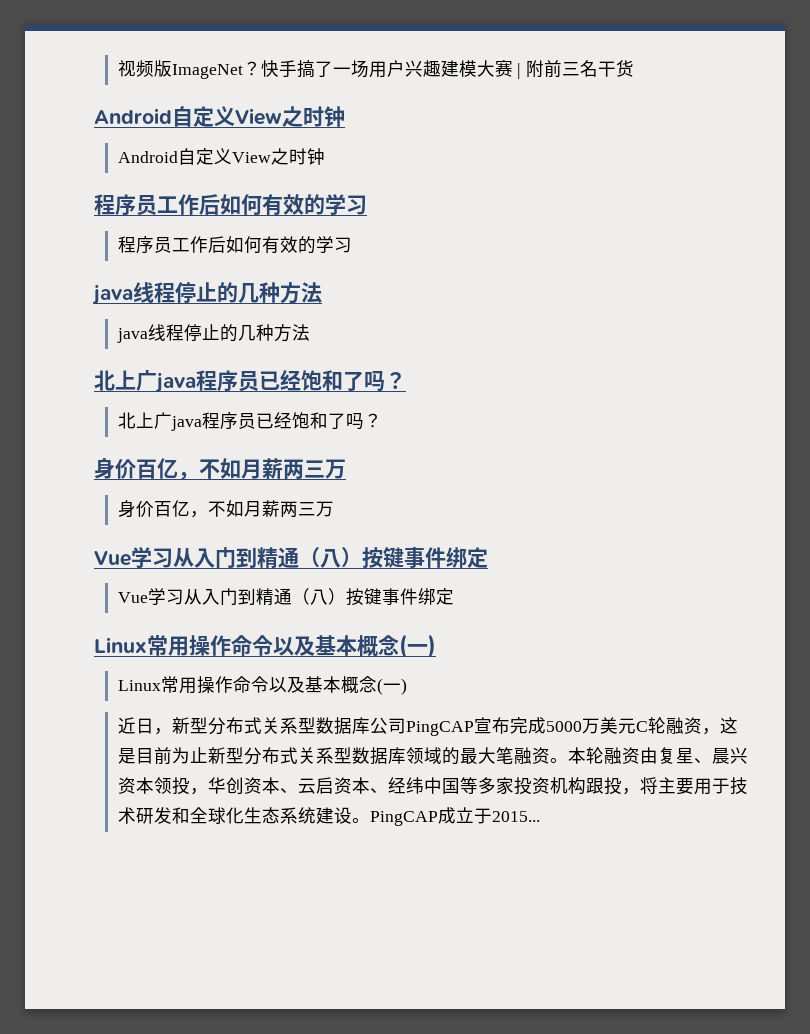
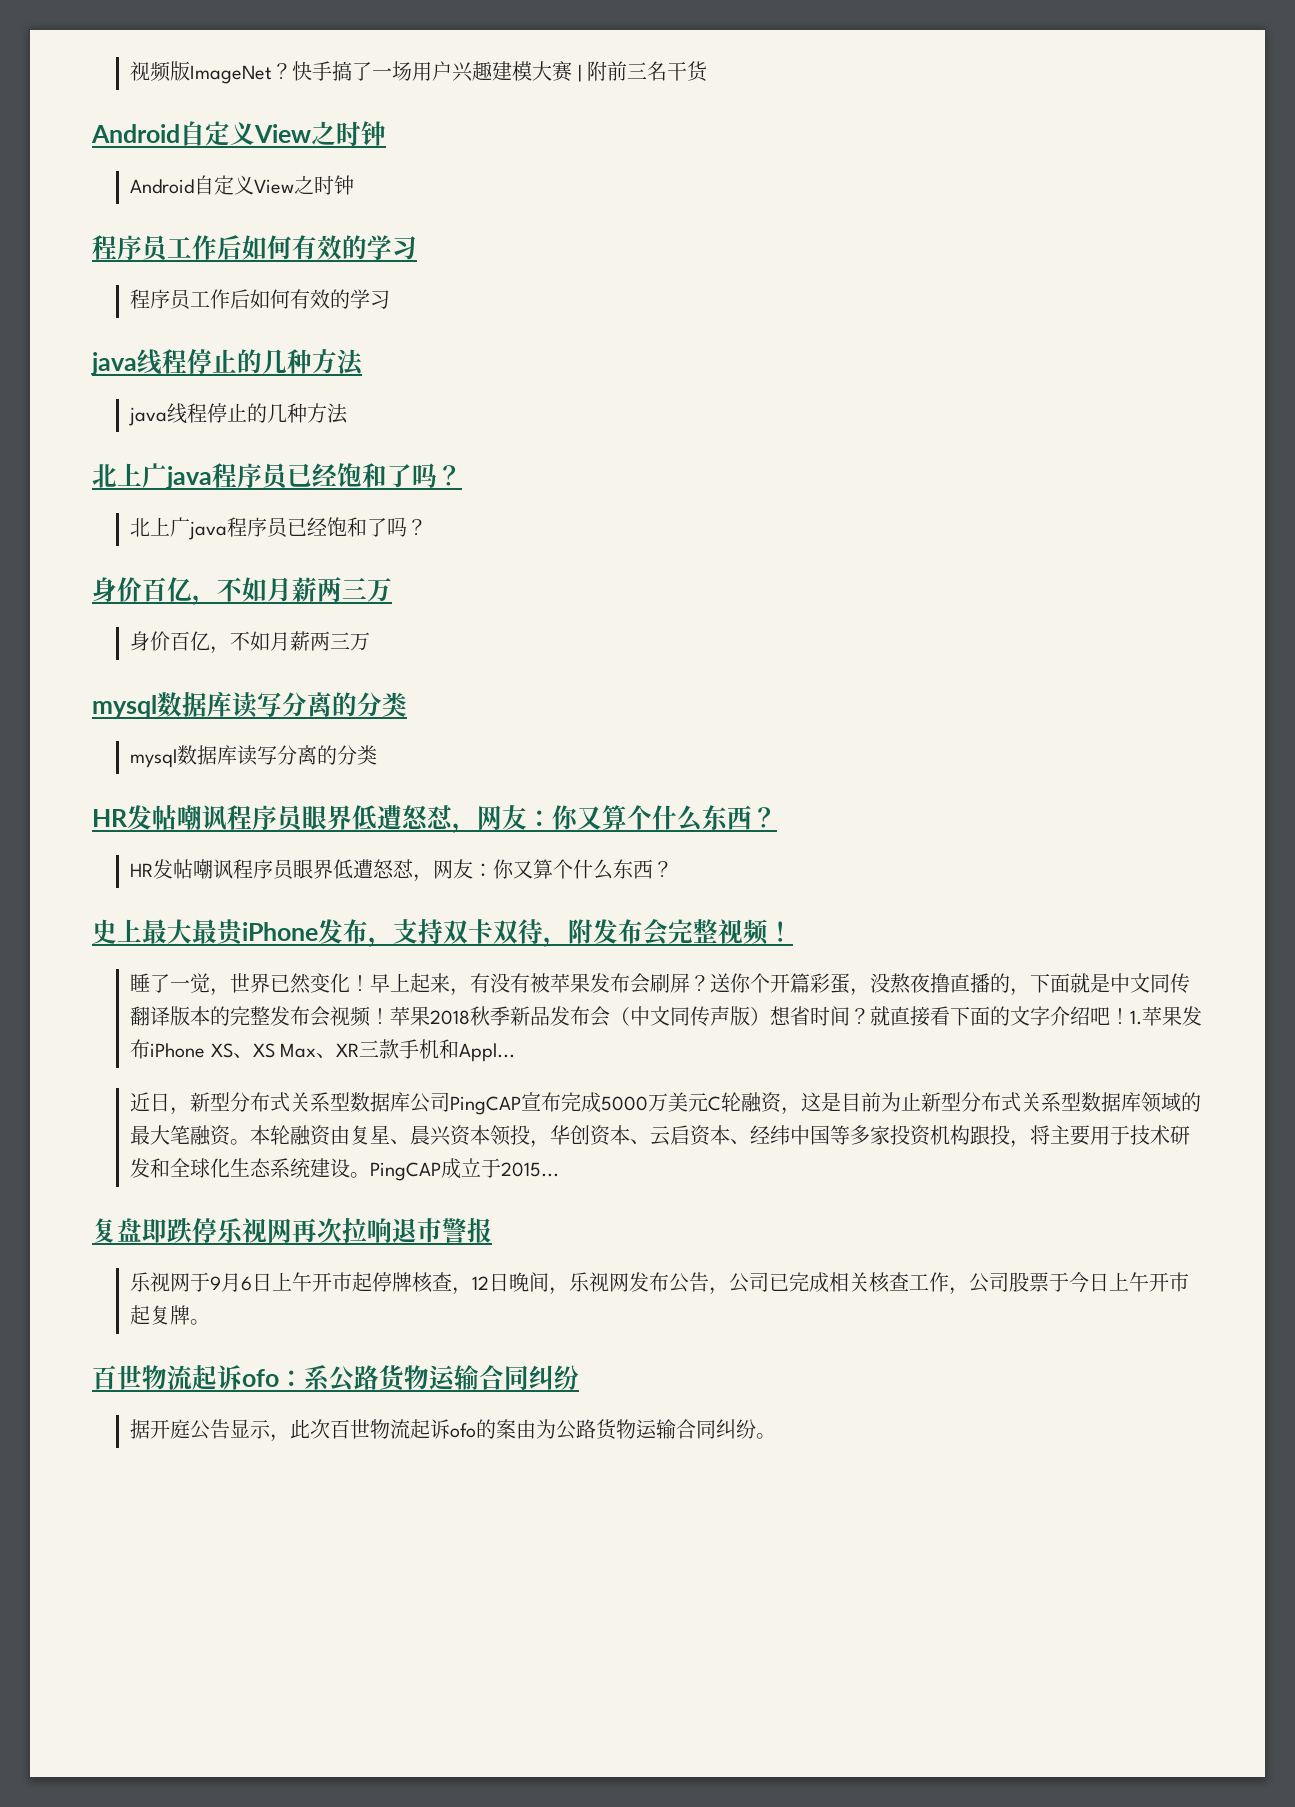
[94,546,488,568] [117,588,454,606] [94,634,436,658] [117,676,407,695] Vue学习从入门到精通（八）按键事件绑定 // Vue学习从入门到精通（八）按键事件绑定 // Linux常用操作命令以及基本概念(一) // Linux常用操作命令以及基本概念(一) -> [92,691,407,718] [130,745,378,768] [92,805,777,833] [130,859,674,882] [92,919,793,947] [130,973,1191,996] [130,1006,1203,1027] [130,1039,516,1062] mysql数据库读写分离的分类 // mysql数据库读写分离的分类 // HR发帖嘲讽程序员眼界低遭怒怼，网友：你又算个什么东西？ // HR发帖嘲讽程序员眼界低遭怒怼，网友：你又算个什么东西？ // 史上最大最贵iPhone发布，支持双卡双待，附发布会完整视频！ // 睡了一觉，世界已然变化！早上起来，有没有被苹果发布会刷屏？送你个开篇彩蛋，没熬夜撸直播的，下面就是中文同传翻译版本的完整发布会视频！苹果2018秋季新品发布会（中文同传声版）想省时间？就直接看下面的文字介绍吧！1.苹果发布iPhone XS、XS Max、XR三款手机和Appl...
(540, 816) none -> [92,1218,492,1243] [130,1272,1190,1295] [130,1305,211,1325] [92,1365,579,1392] [130,1419,777,1442] // 复盘即跌停乐视网再次拉响退市警报 // 乐视网于9月6日上午开市起停牌核查，12日晚间，乐视网发布公告，公司已完成相关核查工作，公司股票于今日上午开市起复牌。 // 百世物流起诉ofo：系公路货物运输合同纠纷 // 据开庭公告显示，此次百世物流起诉ofo的案由为公路货物运输合同纠纷。

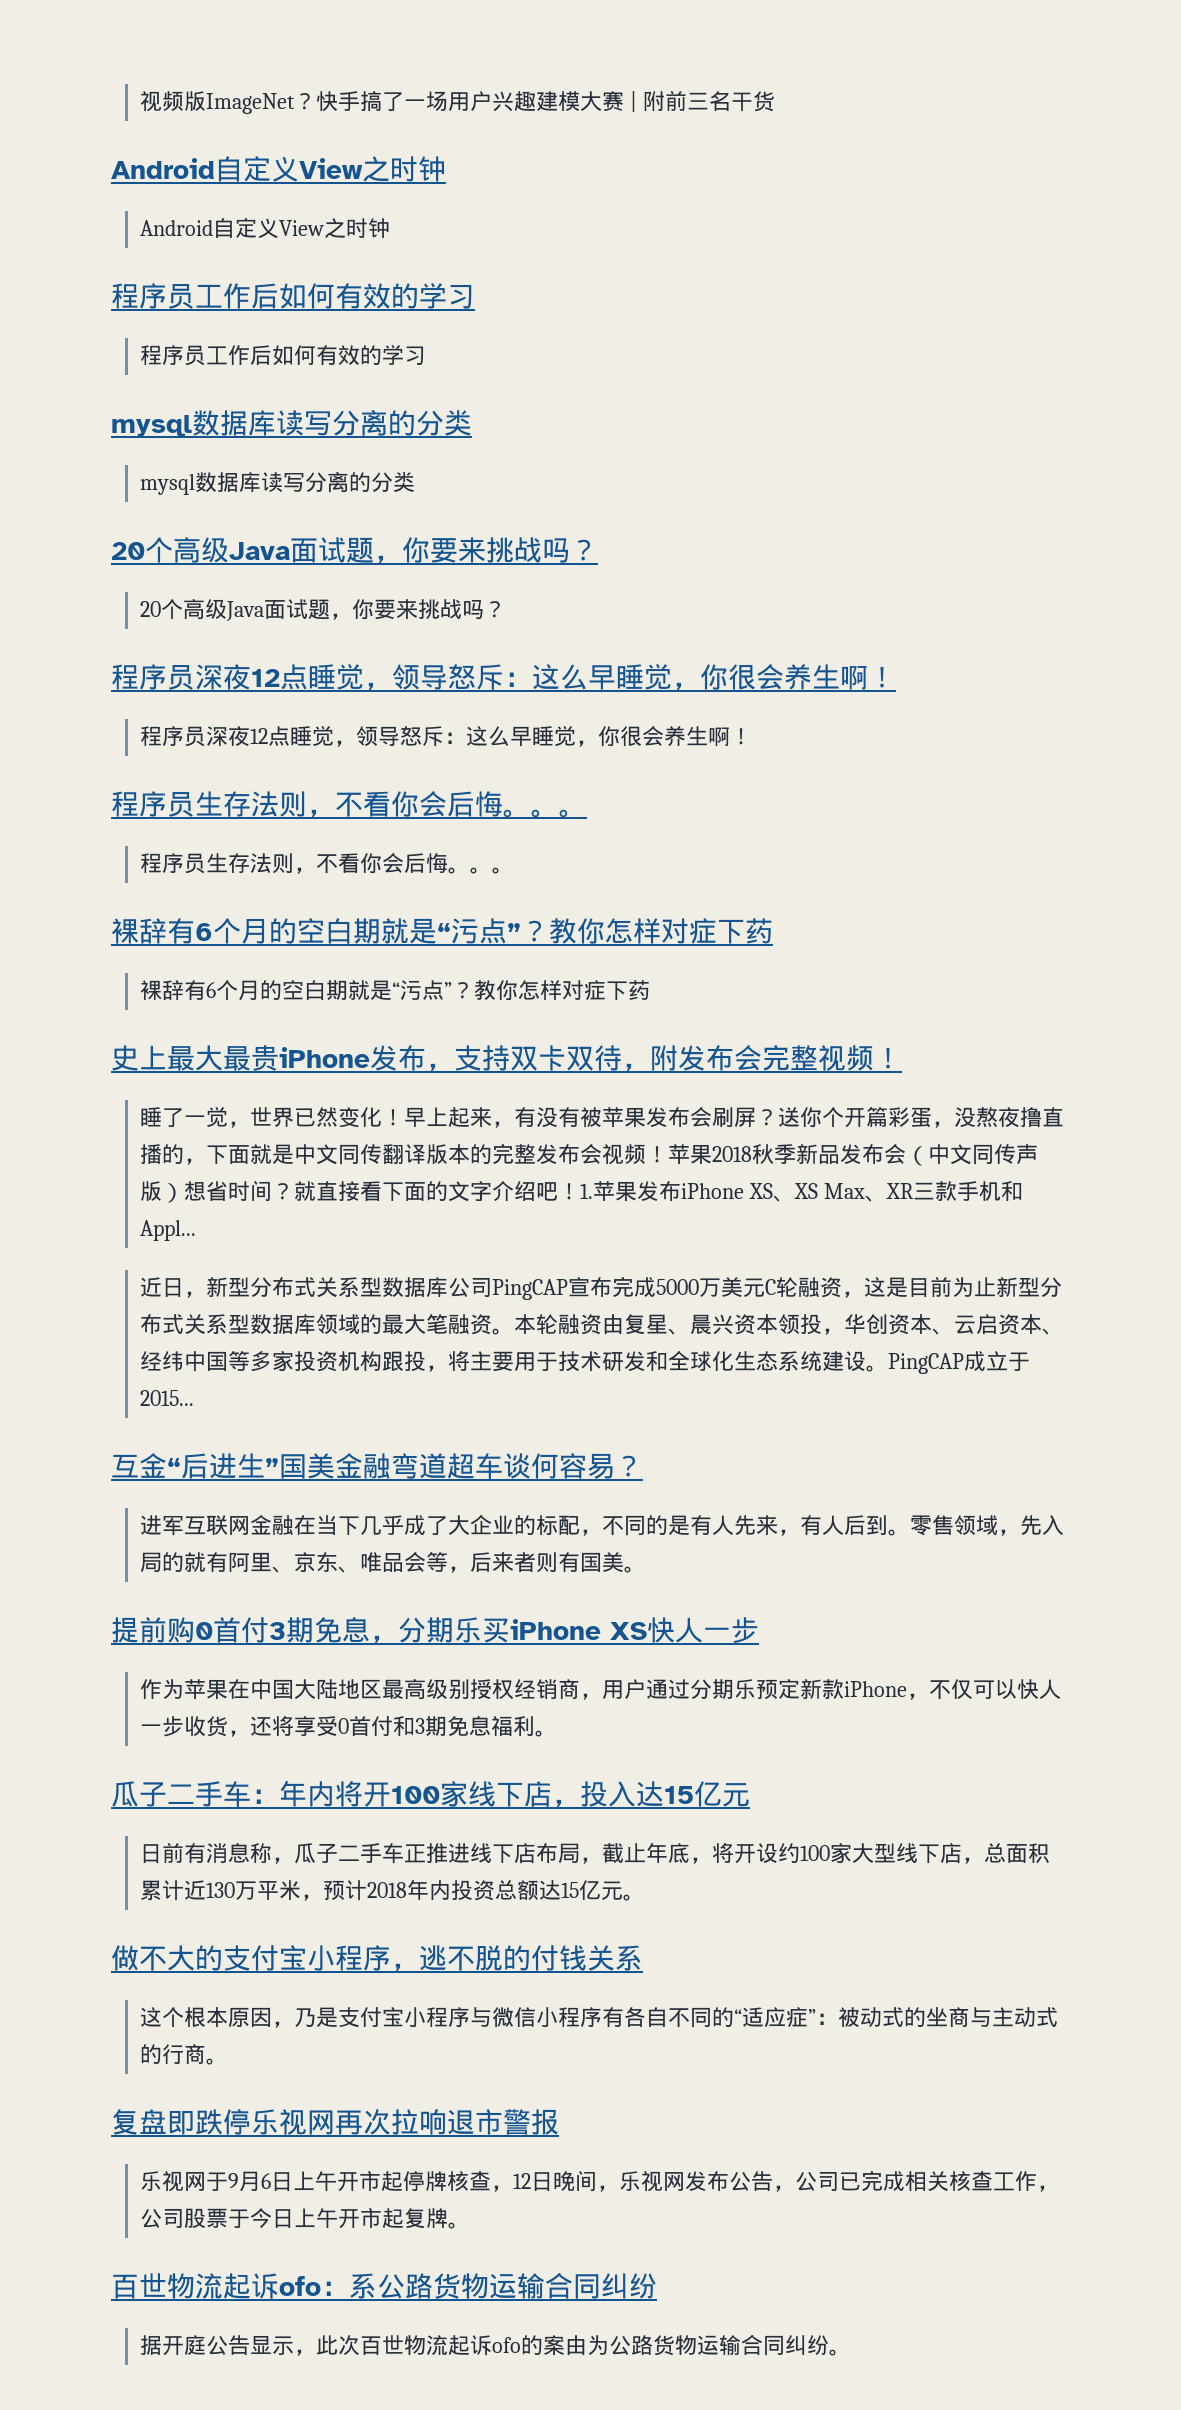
[91,349,364,376] [128,403,349,426] [92,463,462,490] [130,517,428,540] [92,577,392,605] [130,631,371,654] // java线程停止的几种方法 // java线程停止的几种方法 // 北上广java程序员已经饱和了吗？ // 北上广java程序员已经饱和了吗？ // 身价百亿，不如月薪两三万 // 身价百亿，不如月薪两三万 -> (427, 356) none
[92,805,777,833] [130,859,674,882] HR发帖嘲讽程序员眼界低遭怒怼，网友：你又算个什么东西？ // HR发帖嘲讽程序员眼界低遭怒怼，网友：你又算个什么东西？ -> [111,537,598,564] [140,599,507,621] [111,664,896,691] [140,726,753,747] [111,791,587,818] [140,853,515,874] [111,918,773,944] [140,980,651,1001] 20个高级Java面试题，你要来挑战吗？ // 20个高级Java面试题，你要来挑战吗？ // 程序员深夜12点睡觉，领导怒斥：这么早睡觉，你很会养生啊！ // 程序员深夜12点睡觉，领导怒斥：这么早睡觉，你很会养生啊！ // 程序员生存法则，不看你会后悔。。。 // 程序员生存法则，不看你会后悔。。。 // 裸辞有6个月的空白期就是“污点”？教你怎样对症下药 // 裸辞有6个月的空白期就是“污点”？教你怎样对症下药
(560, 1169) none -> [111,1453,643,1479] [140,1515,1065,1536] [140,1552,647,1573] [111,1617,759,1644] [140,1679,1062,1700] [140,1715,558,1737] [111,1780,750,1808] [140,1842,1051,1864] [140,1879,646,1901] [111,1945,643,1972] [140,2007,1059,2028] [140,2044,229,2065] // 互金“后进生”国美金融弯道超车谈何容易？ // 进军互联网金融在当下几乎成了大企业的标配，不同的是有人先来，有人后到。零售领域，先入局的就有阿里、京东、唯品会等，后来者则有国美。 // 提前购0首付3期免息，分期乐买iPhone XS快人一步 // 作为苹果在中国大陆地区最高级别授权经销商，用户通过分期乐预定新款iPhone，不仅可以快人一步收货，还将享受0首付和3期免息福利。 // 瓜子二手车：年内将开100家线下店，投入达15亿元 // 日前有消息称，瓜子二手车正推进线下店布局，截止年底，将开设约100家大型线下店，总面积累计近130万平米，预计2018年内投资总额达15亿元。 // 做不大的支付宝小程序，逃不脱的付钱关系 // 这个根本原因，乃是支付宝小程序与微信小程序有各自不同的“适应症”：被动式的坐商与主动式的行商。

